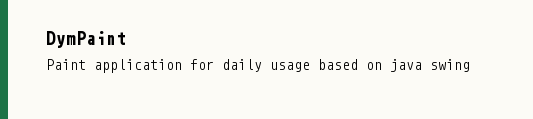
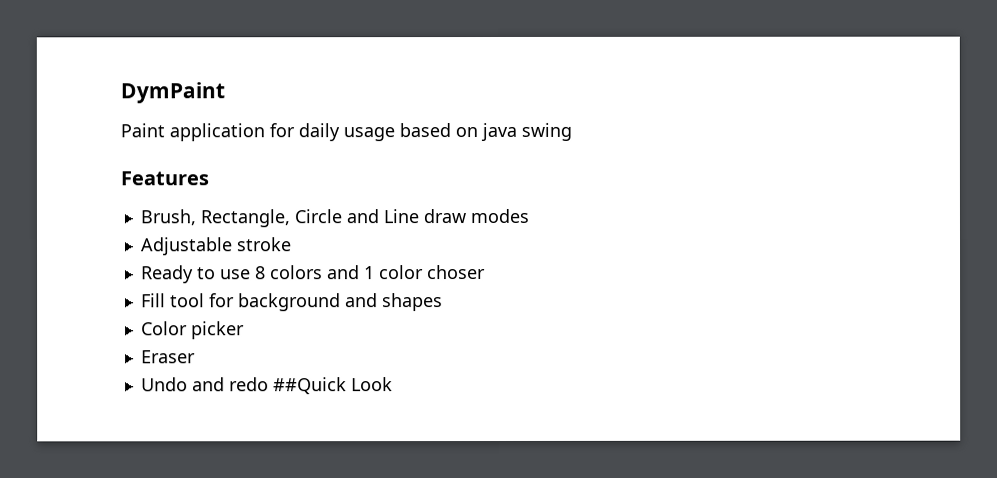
(470, 65) none -> [120,171,209,186] [139,208,529,228] [139,237,292,256] [140,265,486,284] [140,293,443,312] [140,321,245,340] [140,350,196,364] [140,377,393,395] // Features // Brush, Rectangle, Circle and Line draw modes // Adjustable stroke // Ready to use 8 colors and 1 color choser // Fill tool for background and shapes // Color picker // Eraser // Undo and redo ##Quick Look

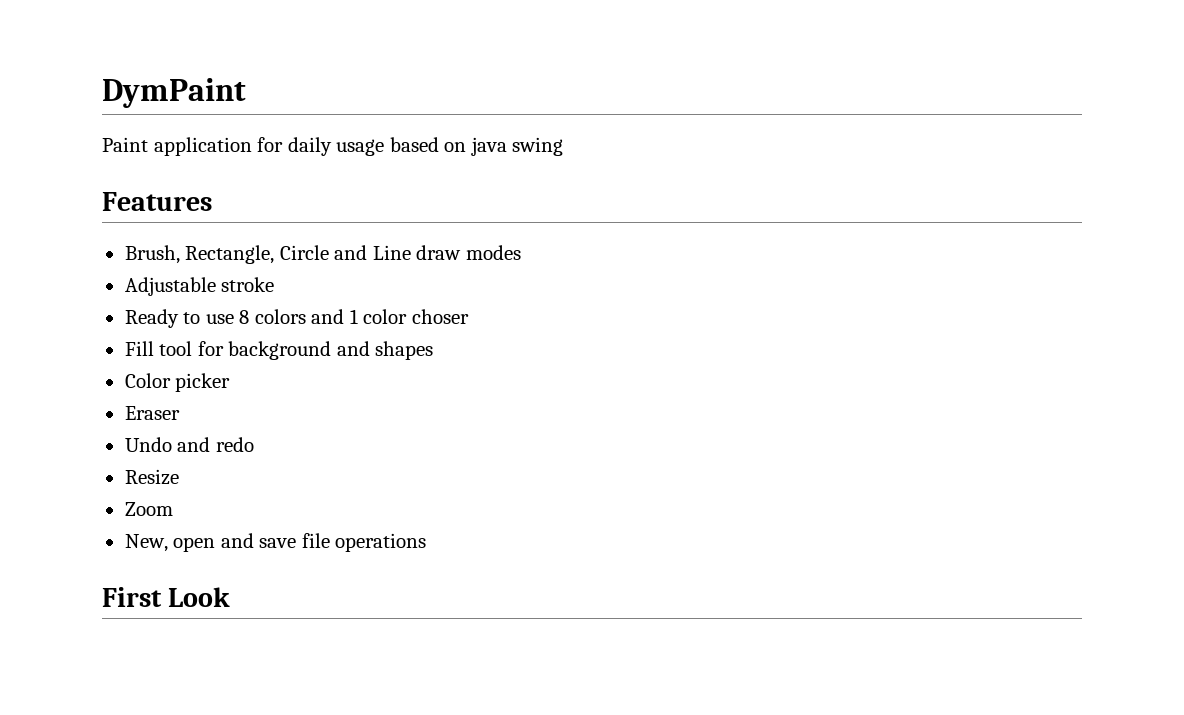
[272,377,347,395] ##Quick -> [124,469,179,485] [124,502,173,516] [124,533,427,552] [102,587,162,607] // Resize // Zoom // New, open and save file operations // First

